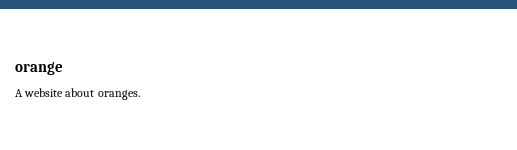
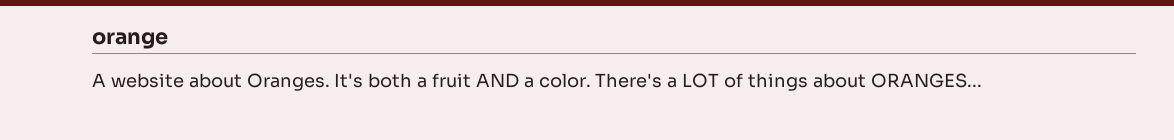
[97,90,140,100] oranges. -> [246,73,982,91] Oranges. It's both a fruit AND a color. There's a LOT of things about ORANGES...

